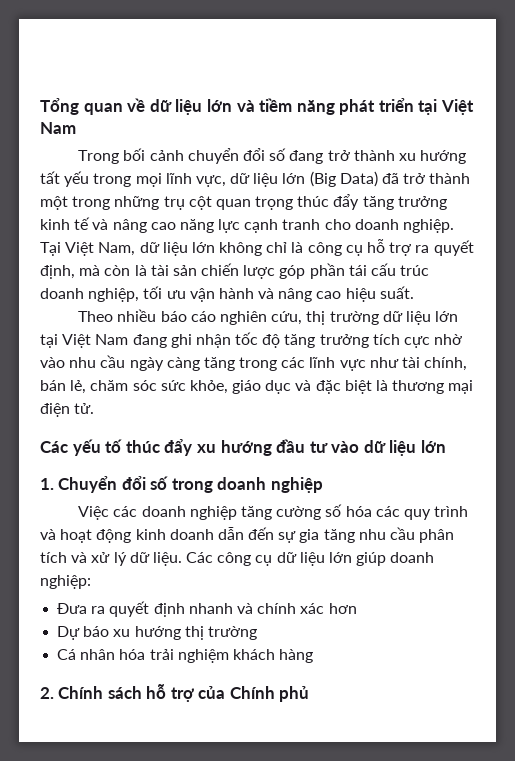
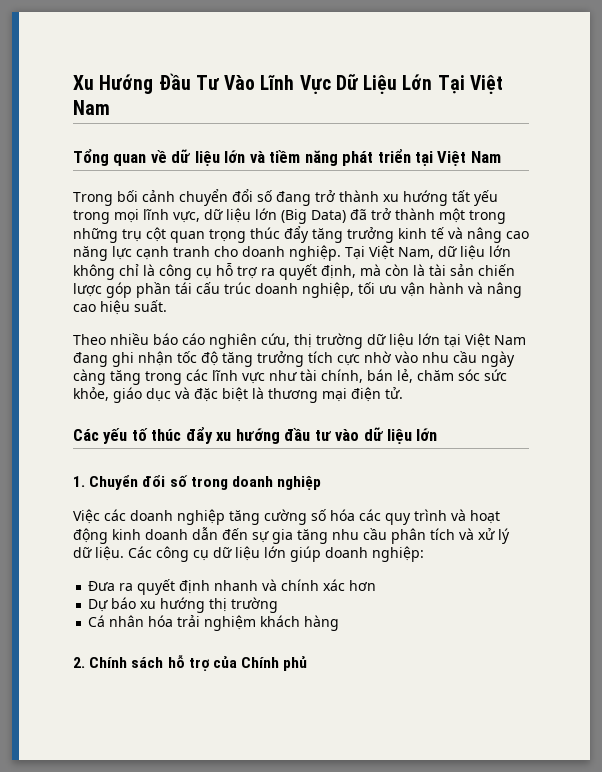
(40, 106) none -> [73,73,503,94] [73,100,110,115] Xu Hướng Đầu Tư Vào Lĩnh Vực Dữ Liệu Lớn Tại Việt Nam //

